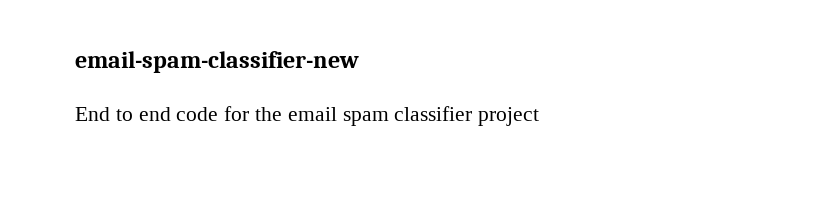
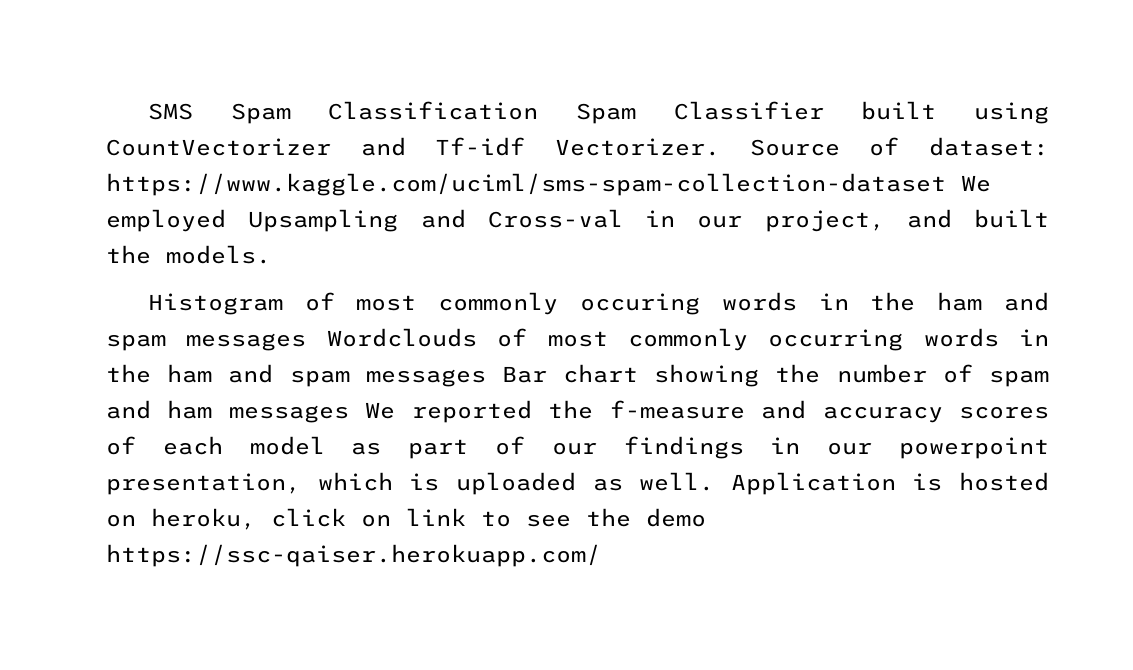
[75,51,359,73] [75,106,540,126] email-spam-classifier-new // End to end code for the email spam classifier project -> [147,101,1049,124] [106,137,1049,156] [106,173,991,196] [106,209,1049,232] [106,245,271,264] [147,292,1049,315] [106,328,1049,351] [106,364,1049,387] [106,400,1049,423] [106,436,1049,459] [106,472,1049,495] [106,508,706,530] [106,544,601,567] SMS Spam Classification Spam Classifier built using CountVectorizer and Tf-idf Vectorizer. Source of dataset: https://www.kaggle.com/uciml/sms-spam-collection-dataset We employed Upsampling and Cross-val in our project, and built the models. // Histogram of most commonly occuring words in the ham and spam messages Wordclouds of most commonly occurring words in the ham and spam messages Bar chart showing the number of spam and ham messages We reported the f-measure and accuracy scores of each model as part of our findings in our powerpoint presentation, which is uploaded as well. Application is hosted on heroku, click on link to see the demo https://ssc-qaiser.herokuapp.com/

